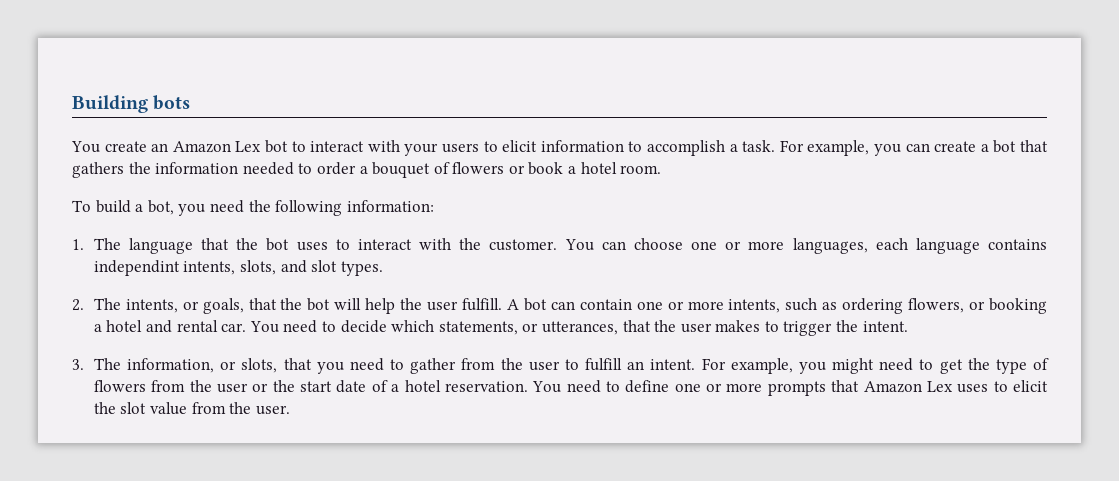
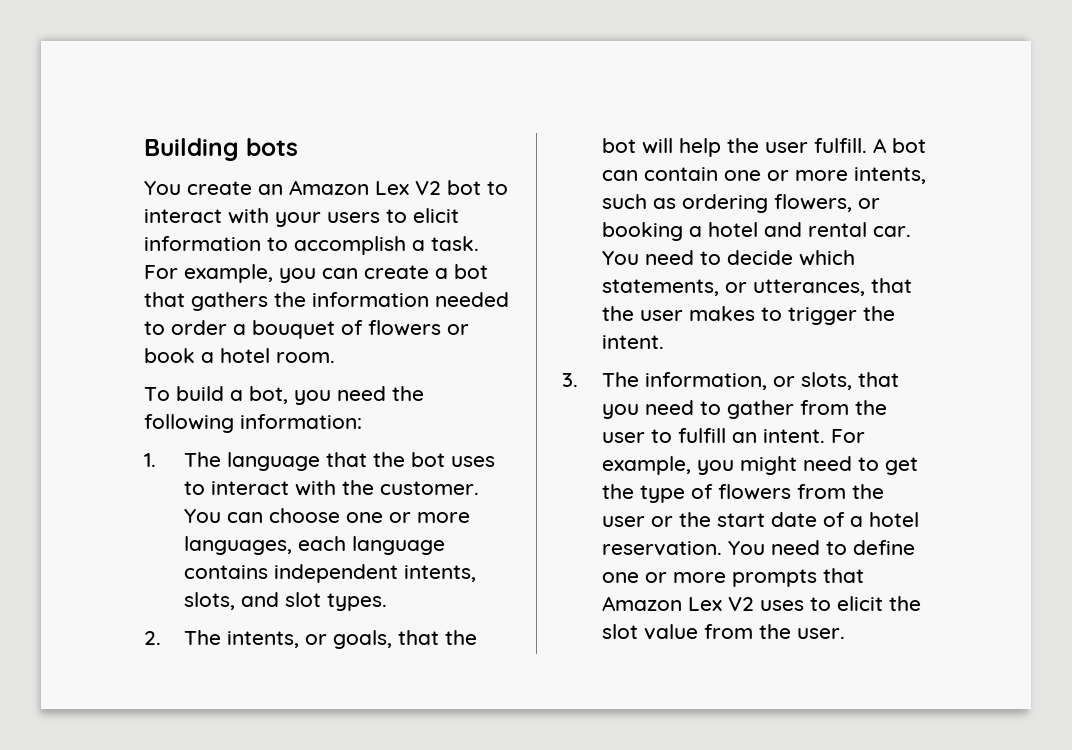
(262, 146) none -> [415,181,441,195] V2
[93,260,180,276] independint -> [274,564,399,583] independent
(953, 386) none -> [728,597,755,611] V2

